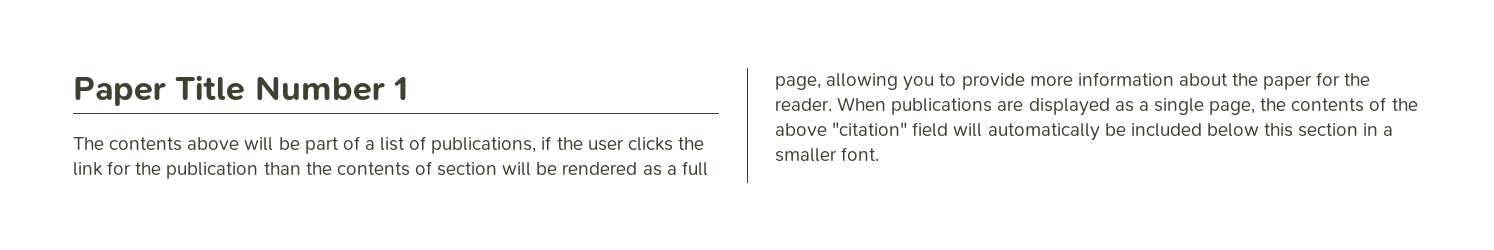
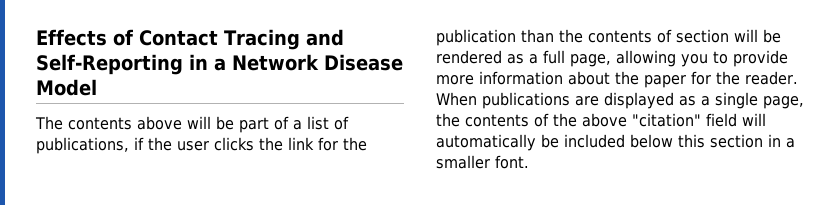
[73,75,408,106] Paper Title Number 1 -> [36,29,344,50] [36,54,403,75] [36,79,97,96] Effects of Contact Tracing and Self-Reporting in a Network Disease Model

